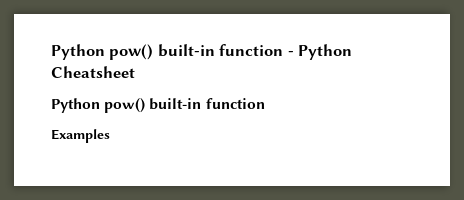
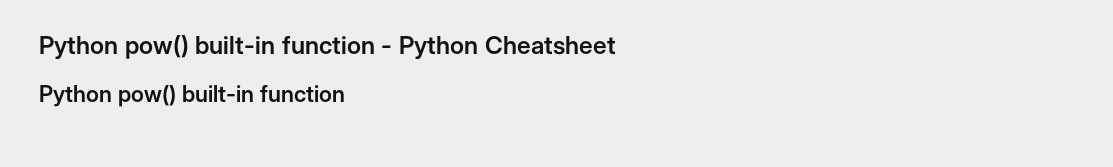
[51,129,110,143] // Examples -> (346, 93) none

